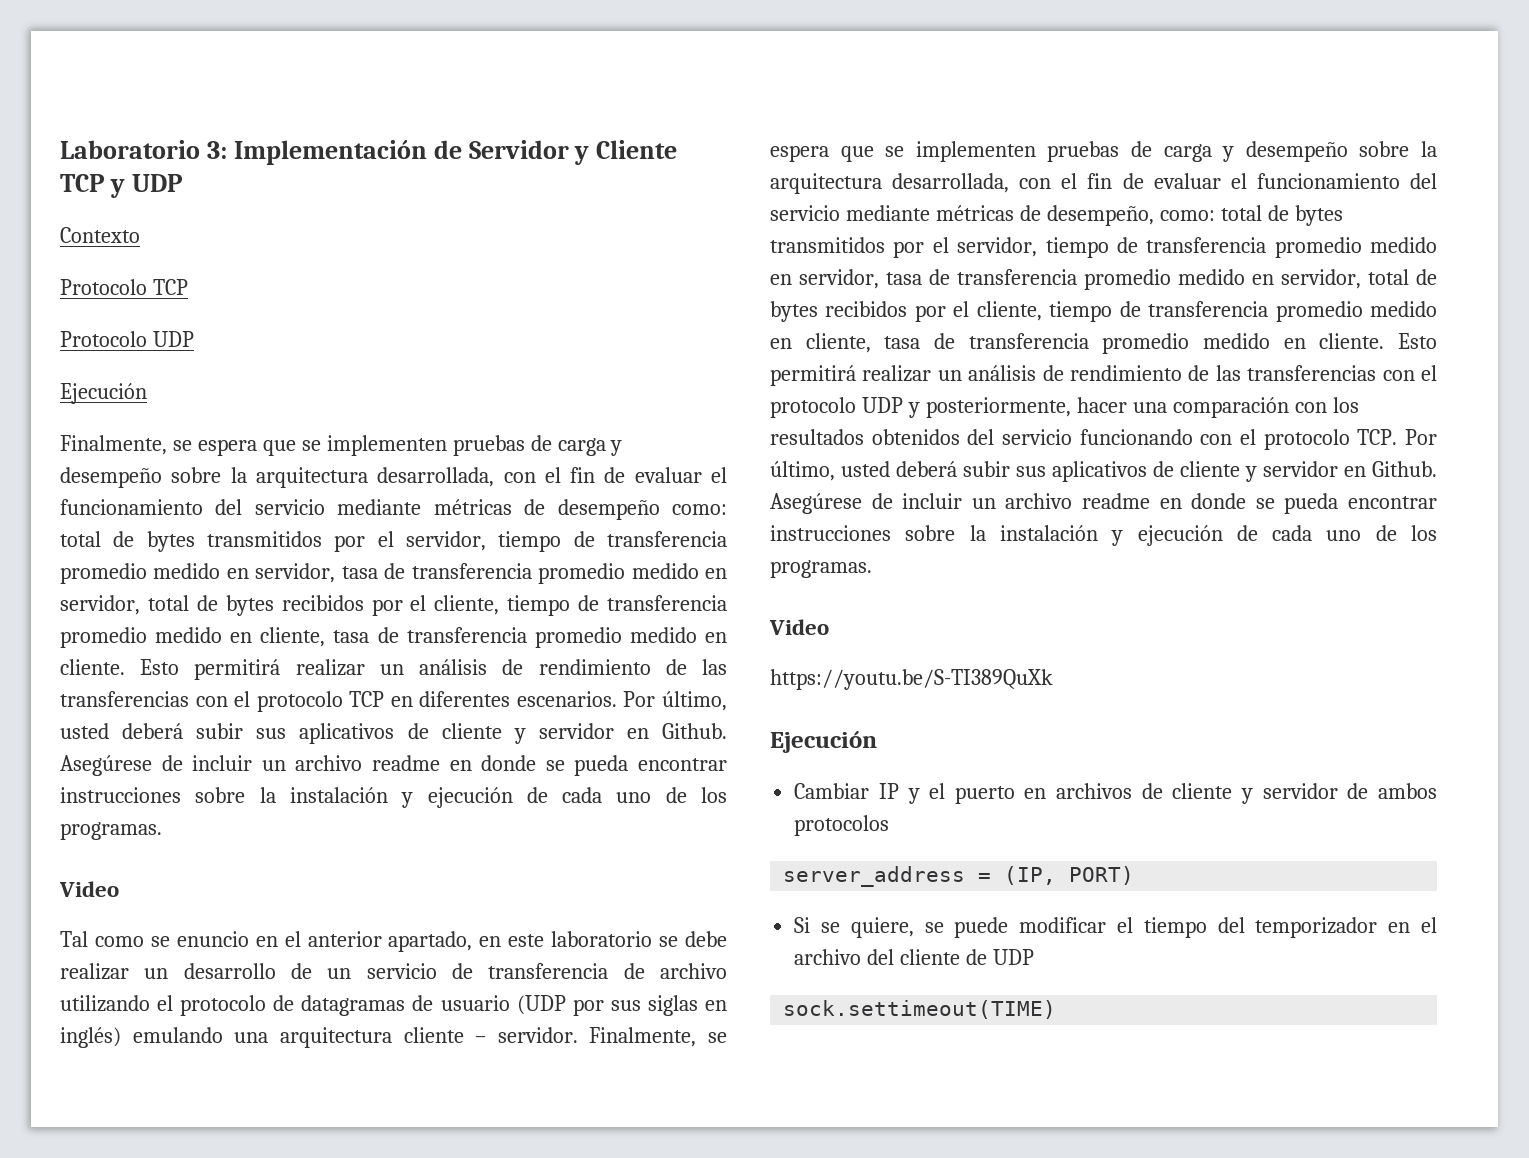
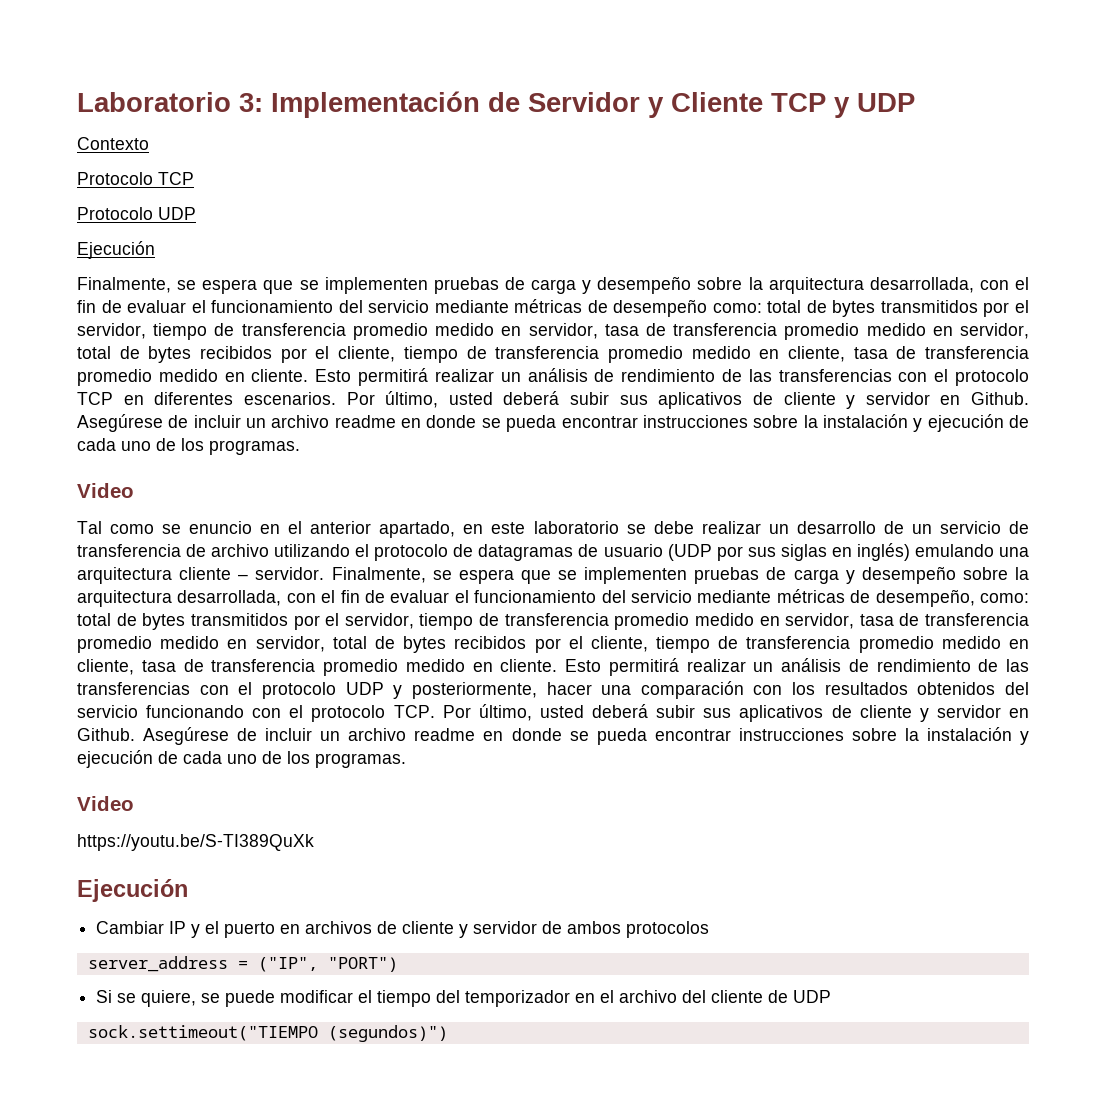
[1004,866,1135,885] (IP, PORT) -> [257,957,398,972] ("IP", "PORT")
[783,1000,1057,1019] sock.settimeout(TIME) -> [87,1025,448,1042] sock.settimeout("TIEMPO (segundos)")

